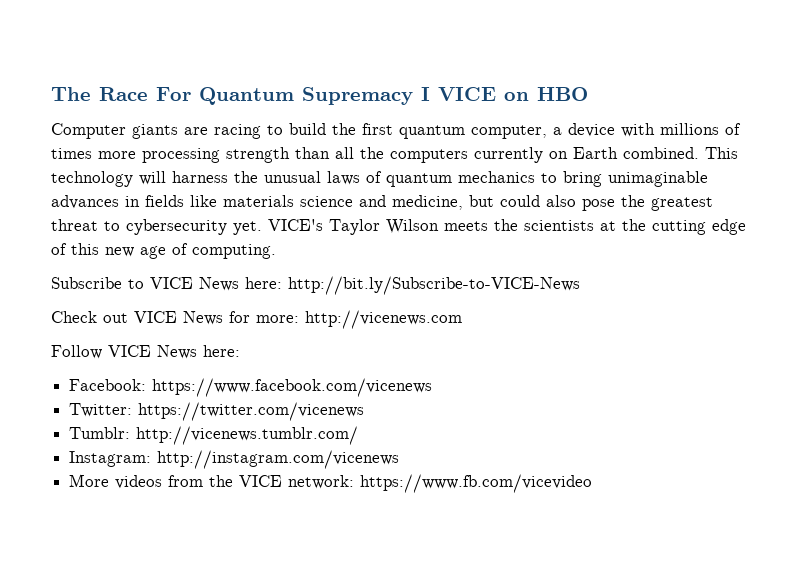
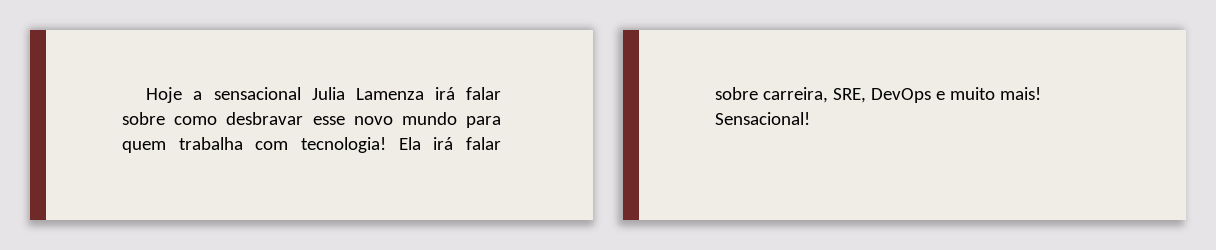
[51,87,588,105] [51,123,741,139] [51,147,738,163] [51,171,708,187] [51,195,713,211] [51,219,746,235] [51,243,276,259] [51,276,580,295] [51,310,462,329] [51,345,240,359] [69,378,433,397] [69,402,365,421] [69,426,359,445] [69,450,400,469] [69,474,593,493] The Race For Quantum Supremacy I VICE on HBO // Computer giants are racing to build the first quantum computer, a device with millions of times more processing strength than all the computers currently on Earth combined. This technology will harness the unusual laws of quantum mechanics to bring unimaginable advances in fields like materials science and medicine, but could also pose the greatest threat to cybersecurity yet. VICE's Taylor Wilson meets the scientists at the cutting edge of this new age of computing. // Subscribe to VICE News here: http://bit.ly/Subscribe-to-VICE-News // Check out VICE News for more: http://vicenews.com // Follow VICE News here: // Facebook: https://www.facebook.com/vicenews // Twitter: https://twitter.com/vicenews // Tumblr: http://vicenews.tumblr.com/ // Instagram: http://instagram.com/vicenews // More videos from the VICE network: https://www.fb.com/vicevideo -> [146,87,501,103] [122,112,502,128] [122,137,502,153] [715,87,1041,103] [715,112,810,125] Hoje a sensacional Julia Lamenza irá falar sobre como desbravar esse novo mundo para quem trabalha com tecnologia! Ela irá falar sobre carreira, SRE, DevOps e muito mais! Sensacional!

